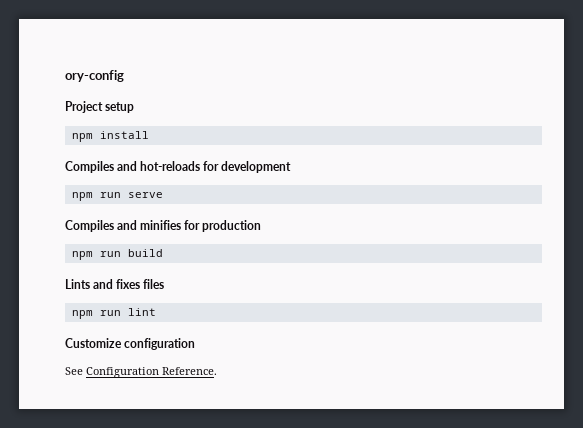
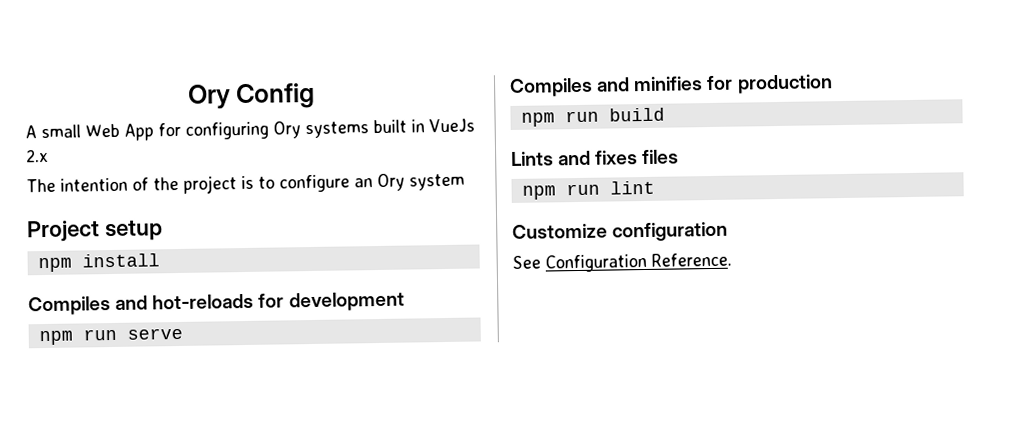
[65,70,124,82] ory-config -> [187,82,316,110] [25,118,475,141] [25,148,49,163] [26,173,465,194] Ory Config // A small Web App for configuring Ory systems built in VueJs 2.x // The intention of the project is to configure an Ory system

